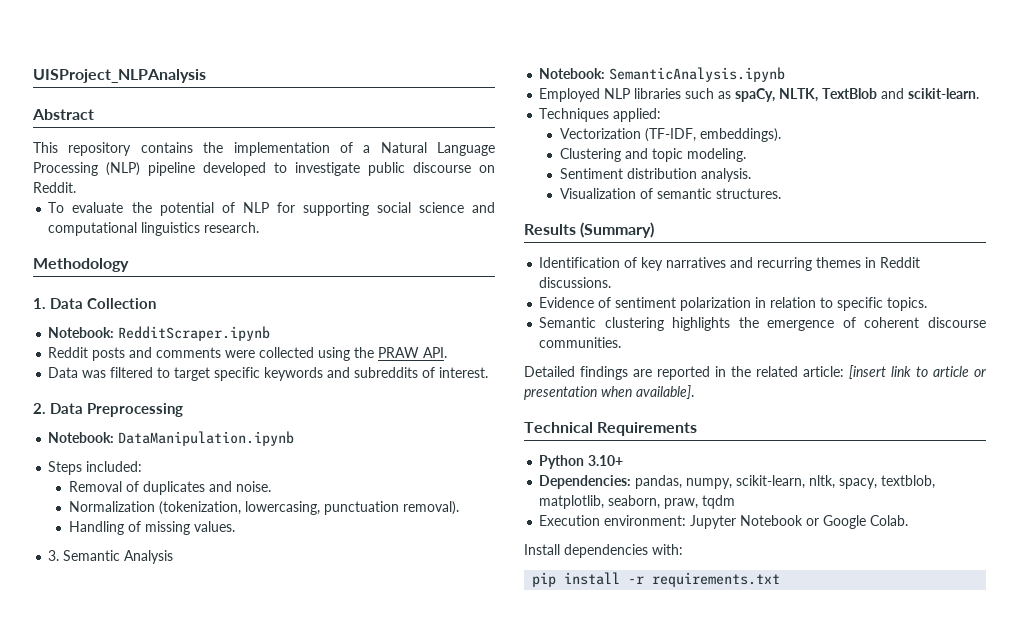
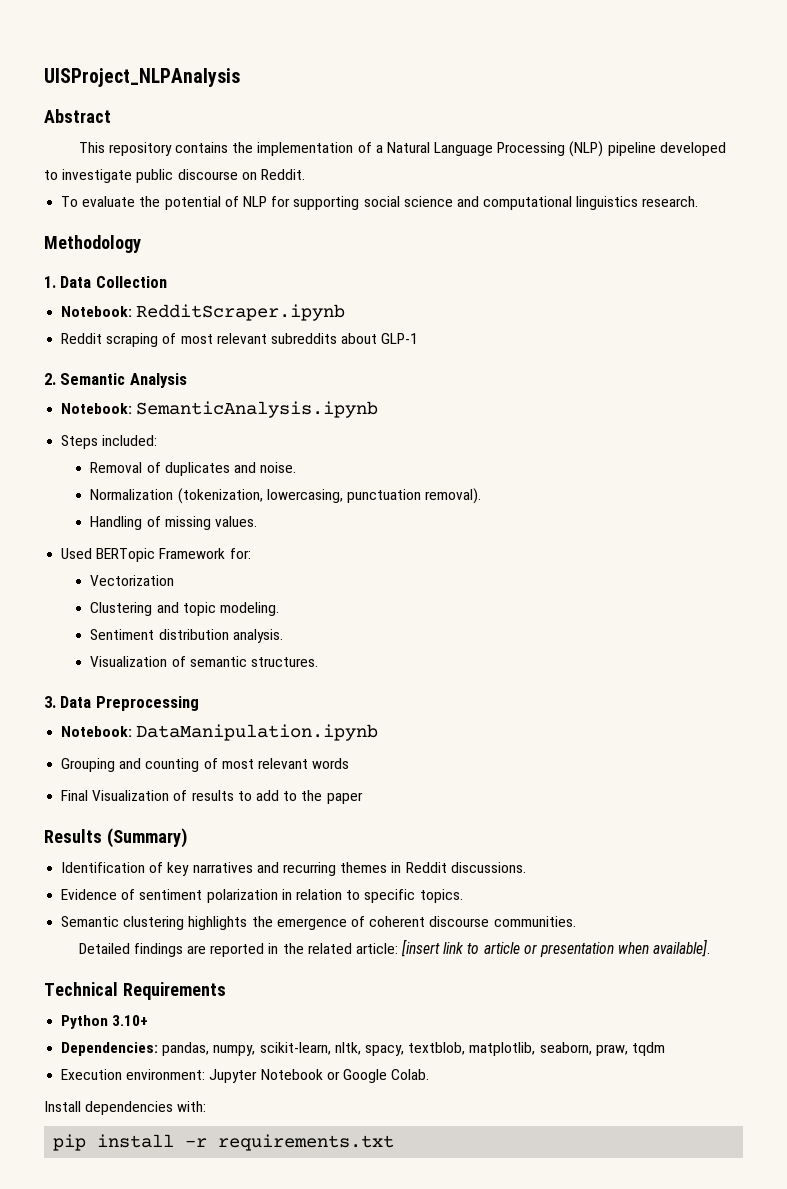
[92,347,448,361] [48,367,489,381] posts and comments were collected using the PRAW API. // Data was filtered to target specific keywords and subreddits of interest. -> [106,333,419,347] scraping of most relevant subreddits about GLP-1
[50,403,183,417] [48,431,295,446] Data Preprocessing // Notebook: DataManipulation.ipynb -> [60,373,187,388] [61,401,379,418] Semantic Analysis // Notebook: SemanticAnalysis.ipynb
[48,550,174,564] [539,67,786,82] [539,88,980,102] [539,108,662,122] 3. Semantic Analysis // Notebook: SemanticAnalysis.ipynb // Employed NLP libraries such as spaCy, NLTK, TextBlob and scikit-learn. // Techniques applied: -> [61,548,251,562] Used BERTopic Framework for:
[644,128,781,142] (TF-IDF, embeddings). -> (175, 580) none
(781, 193) none -> [44,696,199,711] [61,724,379,741] [61,758,350,772] [61,790,363,804] // 3. Data Preprocessing // Notebook: DataManipulation.ipynb // Grouping and counting of most relevant words // Final Visualization of results to add to the paper

